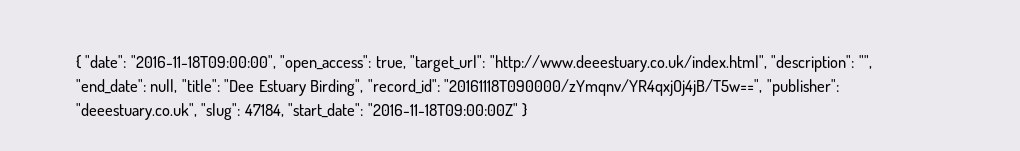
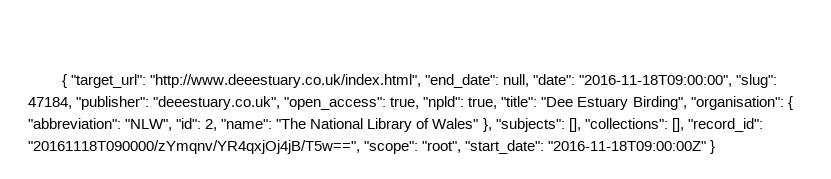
[76,55,872,72] [76,79,839,96] [76,103,284,120] { "date": "2016-11-18T09:00:00", "open_access": true, "target_url": "http://www.deeestuary.co.uk/index.html", "description": "", "end_date": null, "title": "Dee Estuary Birding", "record_id": "20161118T090000/zYmqnv/YR4qxjOj4jB/T5w==", "publisher": "deeestuary.co.uk", "slug": 47184, -> [61,74,777,88] [28,96,793,110] [28,118,763,132] [28,140,462,154] { "target_url": "http://www.deeestuary.co.uk/index.html", "end_date": null, "date": "2016-11-18T09:00:00", "slug": 47184, "publisher": "deeestuary.co.uk", "open_access": true, "npld": true, "title": "Dee Estuary Birding", "organisation": { "abbreviation": "NLW", "id": 2, "name": "The National Library of Wales" }, "subjects": [], "collections": [], "record_id": "20161118T090000/zYmqnv/YR4qxjOj4jB/T5w==", "scope": "root",

